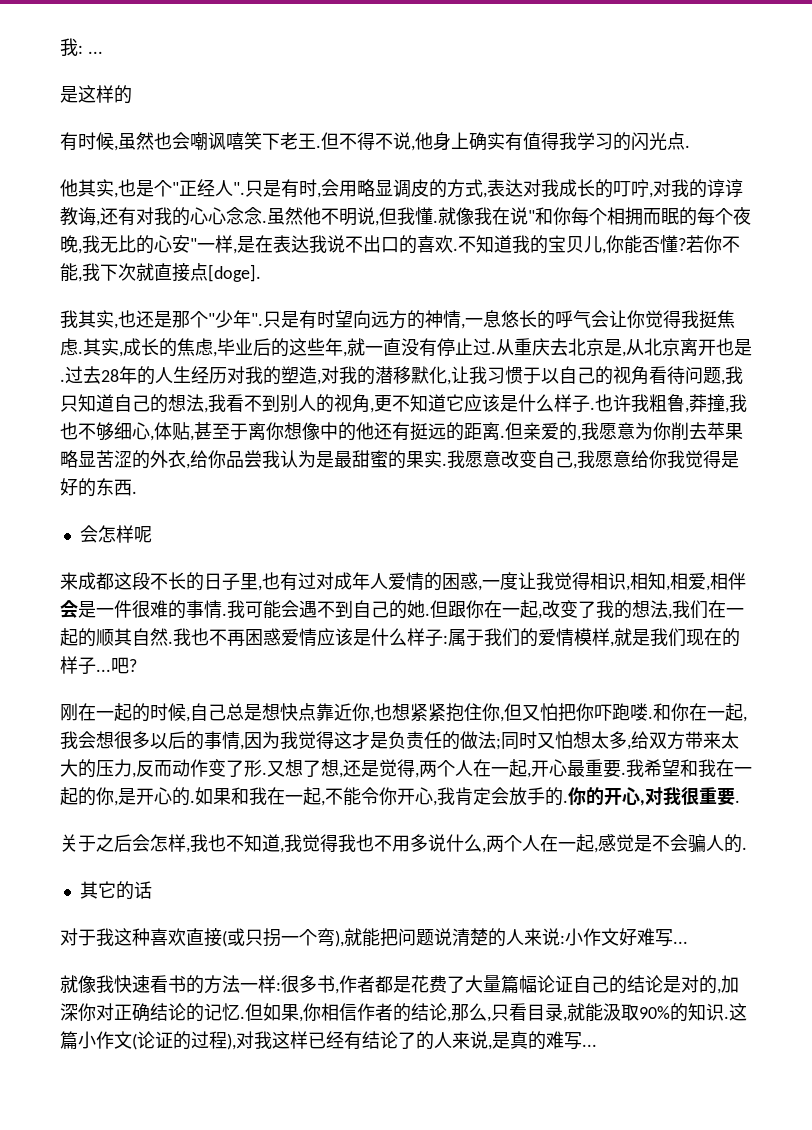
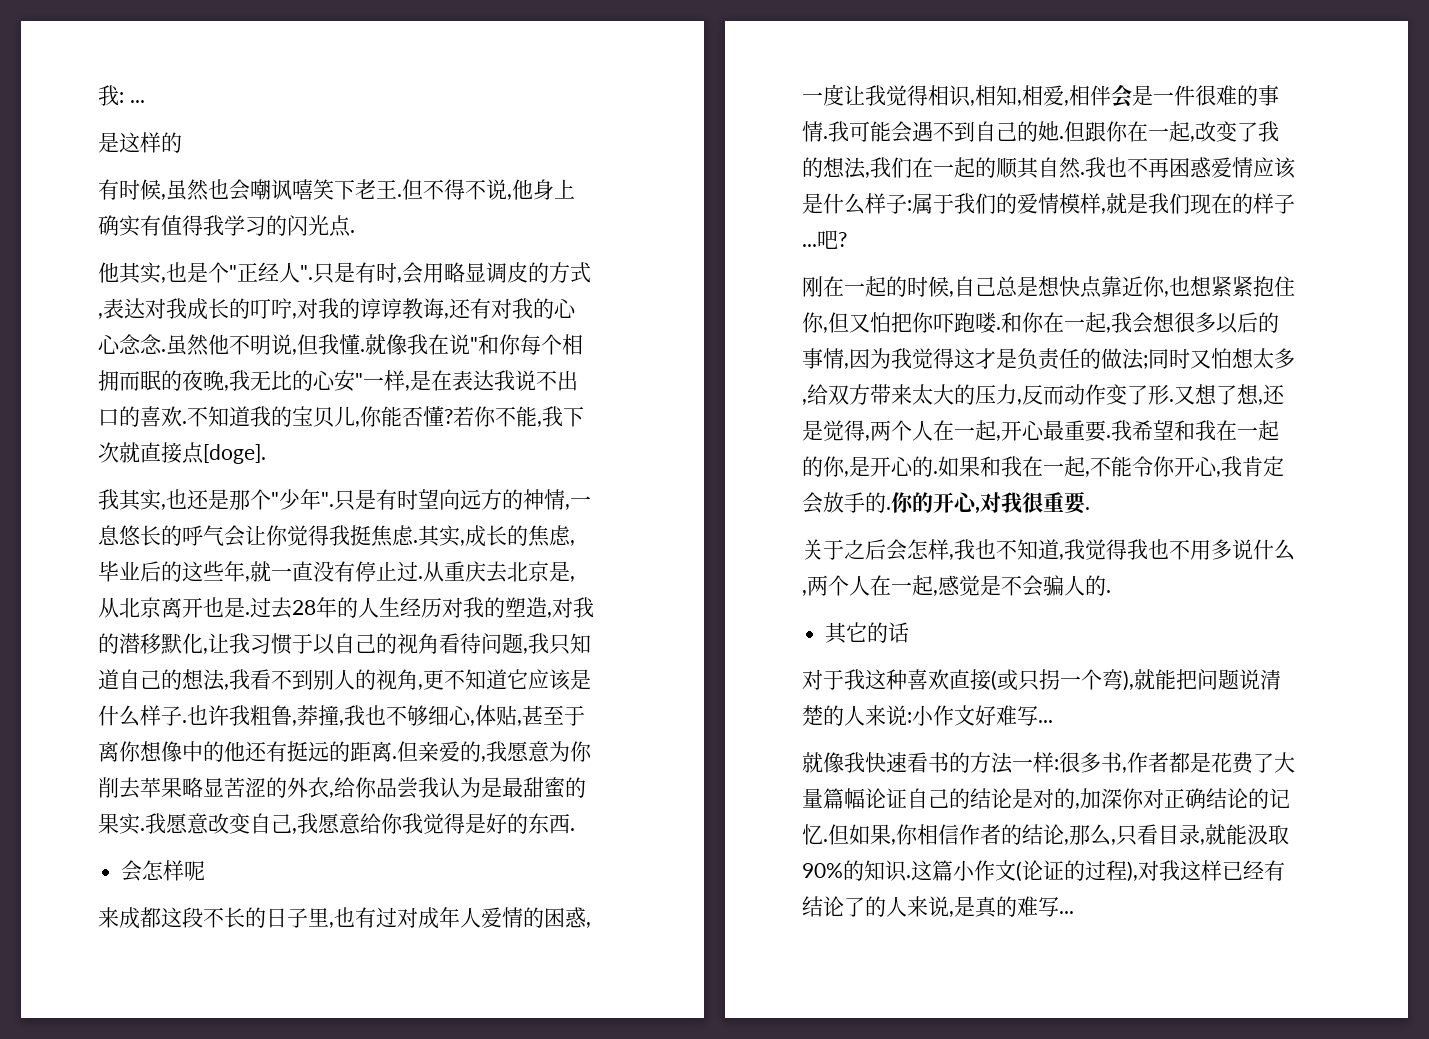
[697,207,733,226] 每个 -> (182, 380) none

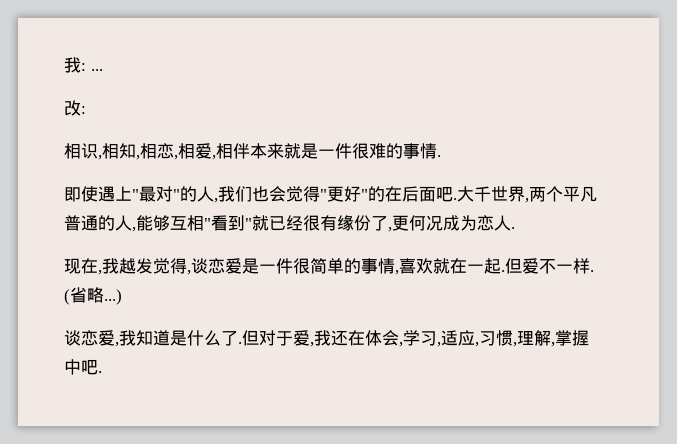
[98,132,182,153] [98,179,575,201] [98,215,355,237] [98,262,591,284] [98,298,577,320] [98,334,583,356] [98,370,578,392] [98,406,584,428] [98,442,266,464] [98,489,591,511] [98,525,575,547] [98,561,575,583] [98,597,594,619] [98,633,591,655] [98,669,591,691] [98,705,585,727] [98,741,592,762] [98,777,586,799] [98,813,575,835] [121,860,206,882] [98,907,591,929] [802,84,928,106] 是这样的 // 有时候,虽然也会嘲讽嘻笑下老王.但不得不说,他身上确实有值得我学习的闪光点. // 他其实,也是个"正经人".只是有时,会用略显调皮的方式,表达对我成长的叮咛,对我的谆谆教诲,还有对我的心心念念.虽然他不明说,但我懂.就像我在说"和你每个相拥而眠的夜晚,我无比的心安"一样,是在表达我说不出口的喜欢.不知道我的宝贝儿,你能否懂?若你不能,我下次就直接点[doge]. // 我其实,也还是那个"少年".只是有时望向远方的神情,一息悠长的呼气会让你觉得我挺焦虑.其实,成长的焦虑,毕业后的这些年,就一直没有停止过.从重庆去北京是,从北京离开也是.过去28年的人生经历对我的塑造,对我的潜移默化,让我习惯于以自己的视角看待问题,我只知道自己的想法,我看不到别人的视角,更不知道它应该是什么样子.也许我粗鲁,莽撞,我也不够细心,体贴,甚至于离你想像中的他还有挺远的距离.但亲爱的,我愿意为你削去苹果略显苦涩的外衣,给你品尝我认为是最甜蜜的果实.我愿意改变自己,我愿意给你我觉得是好的东西. // 会怎样呢 // 来成都这段不长的日子里,也有过对成年人爱情的困惑,一度让我觉得 -> [64,100,86,116] 改: //
(1043, 95) none -> [157,143,195,160] 恋,相
[1111,84,1132,108] 会 -> [250,143,301,159] 本来就
[828,121,1279,143] [802,157,1296,179] [802,193,1295,215] [802,230,847,249] [802,276,1295,298] [802,312,1279,334] [802,348,1295,370] [802,384,1285,405] [802,420,1279,442] [802,456,1284,477] [802,491,1090,514] [802,539,1295,561] [802,575,1111,597] [825,622,910,644] [802,669,1281,691] [802,705,1053,726] [802,752,1295,774] [802,788,1290,809] [802,824,1289,846] [802,860,1285,882] [802,896,1074,918] 我可能会遇不到自己的她.但跟你在一起,改变了我的想法,我们在一起的顺其自然.我也不再困惑爱情应该是什么样子:属于我们的爱情模样,就是我们现在的样子...吧? // 刚在一起的时候,自己总是想快点靠近你,也想紧紧抱住你,但又怕把你吓跑喽.和你在一起,我会想很多以后的事情,因为我觉得这才是负责任的做法;同时又怕想太多,给双方带来太大的压力,反而动作变了形.又想了想,还是觉得,两个人在一起,开心最重要.我希望和我在一起的你,是开心的.如果和我在一起,不能令你开心,我肯定会放手的.你的开心,对我很重要. // 关于之后会怎样,我也不知道,我觉得我也不用多说什么,两个人在一起,感觉是不会骗人的. // 其它的话 // 对于我这种喜欢直接(或只拐一个弯),就能把问题说清楚的人来说:小作文好难写... // 就像我快速看书的方法一样:很多书,作者都是花费了大量篇幅论证自己的结论是对的,加深你对正确结论的记忆.但如果,你相信作者的结论,那么,只看目录,就能汲取90%的知识.这篇小作文(论证的过程),对我这样已经有结论了的人来说,是真的难写... -> [64,186,597,203] [64,215,515,232] [64,258,594,275] [64,287,122,305] [64,330,589,347] [64,359,102,375] // 即使遇上"最对"的人,我们也会觉得"更好"的在后面吧.大千世界,两个平凡普通的人,能够互相"看到"就已经很有缘份了,更何况成为恋人. // 现在,我越发觉得,谈恋爱是一件很简单的事情,喜欢就在一起.但爱不一样. (省略...) // 谈恋爱,我知道是什么了.但对于爱,我还在体会,学习,适应,习惯,理解,掌握中吧.

